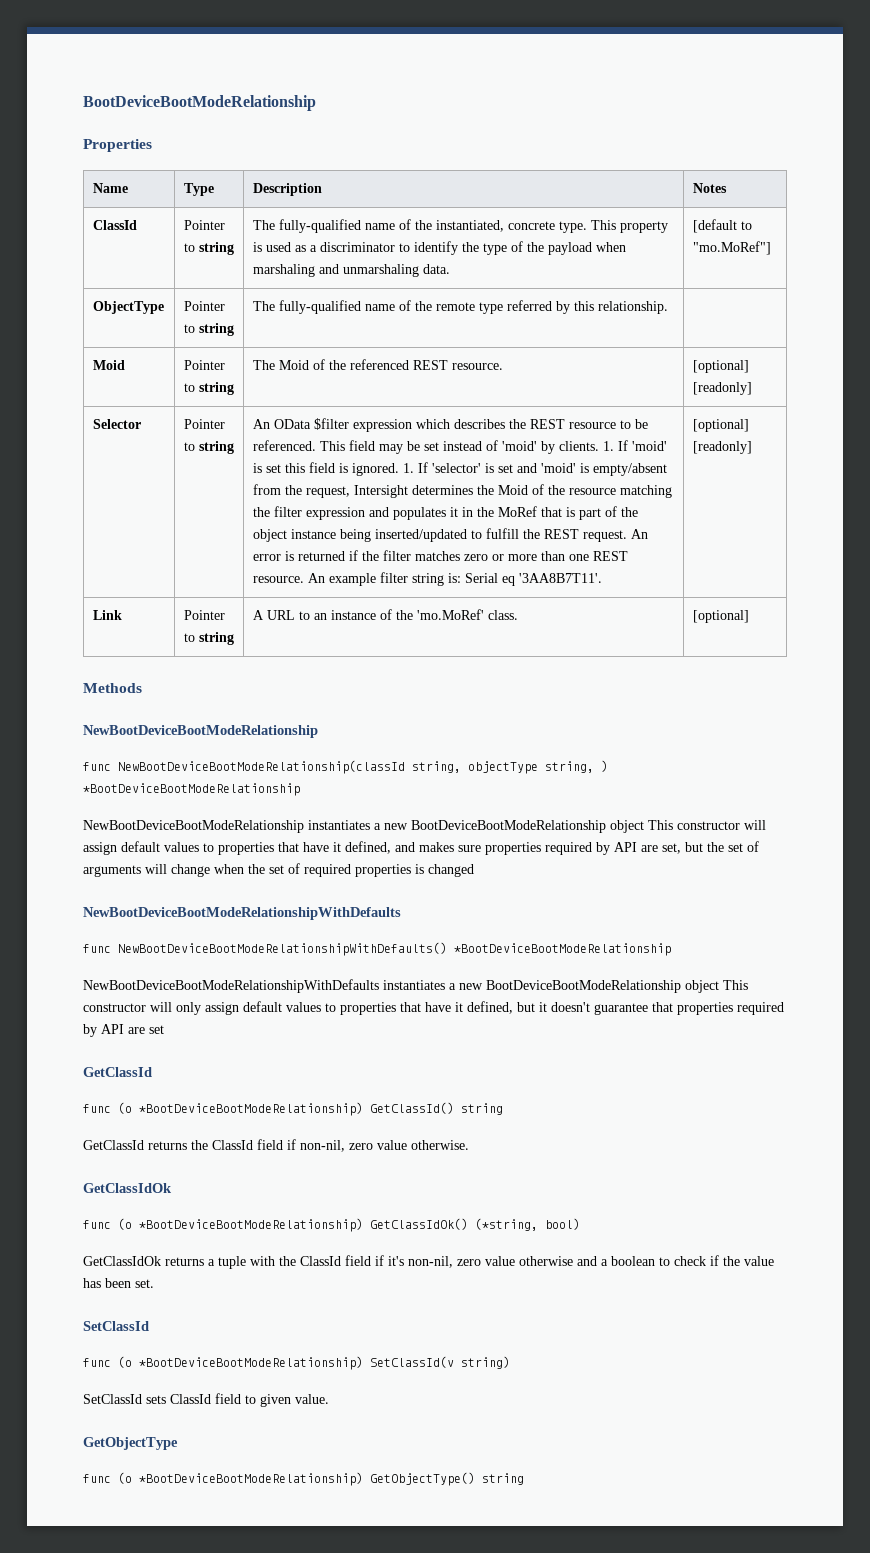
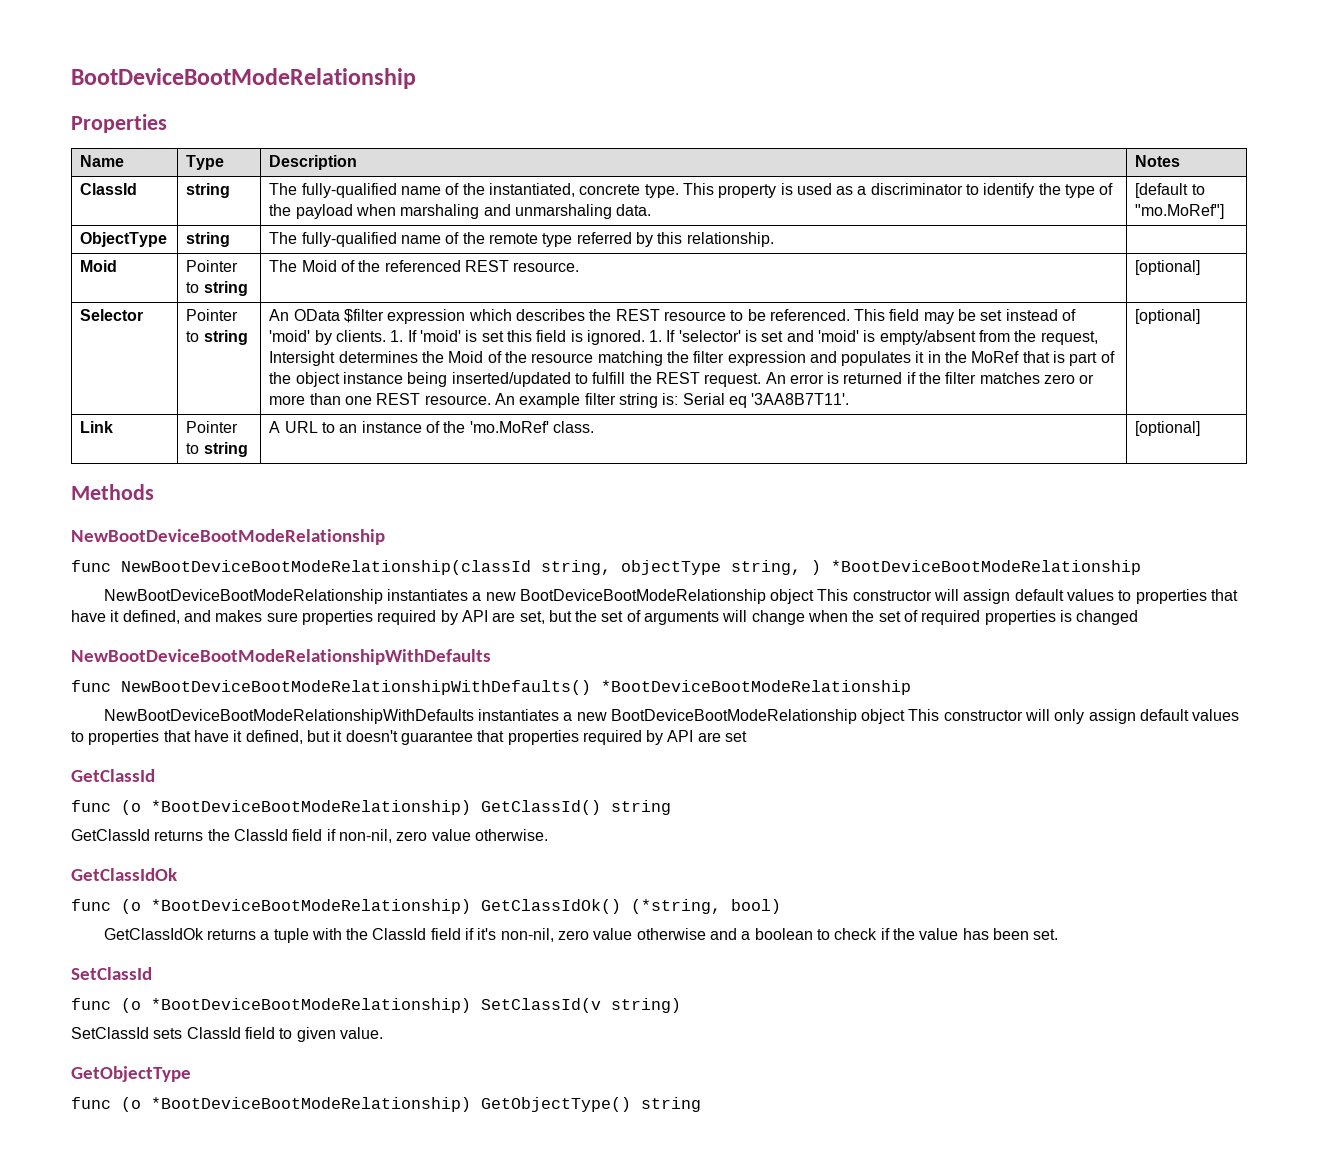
[183,220,225,230] [183,243,195,252] Pointer to -> (138, 189) none
[183,301,225,311] [183,324,195,333] Pointer to -> (168, 239) none
[692,382,752,395] [readonly] -> (1201, 267) none
[692,441,752,454] [readonly] -> (1201, 316) none

